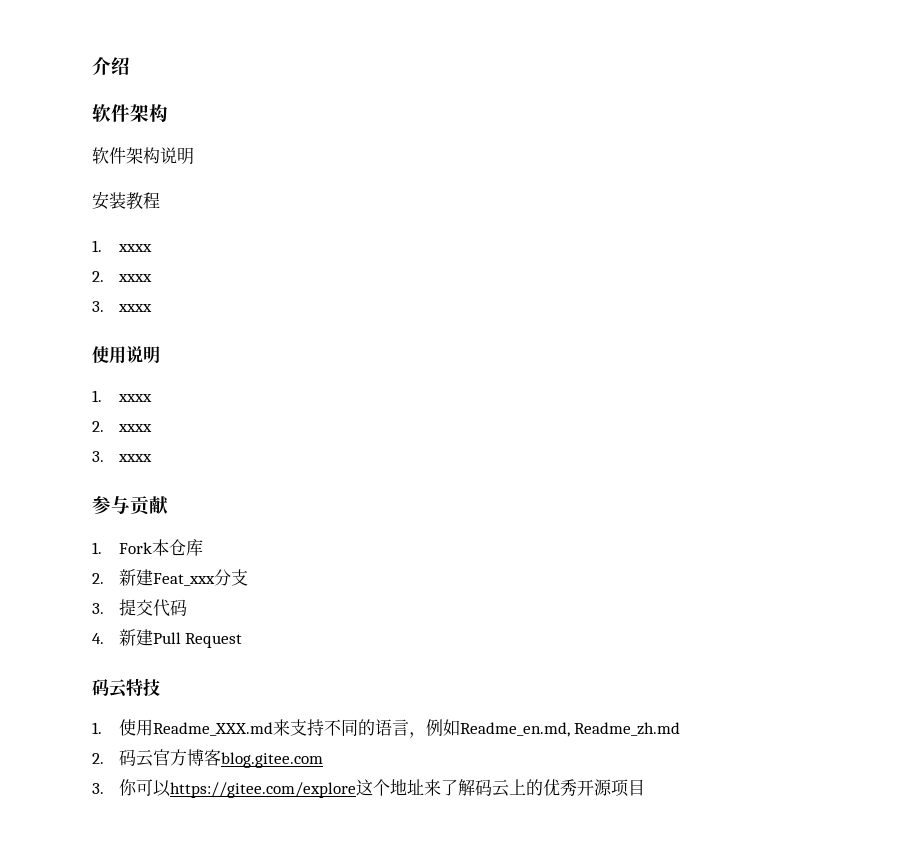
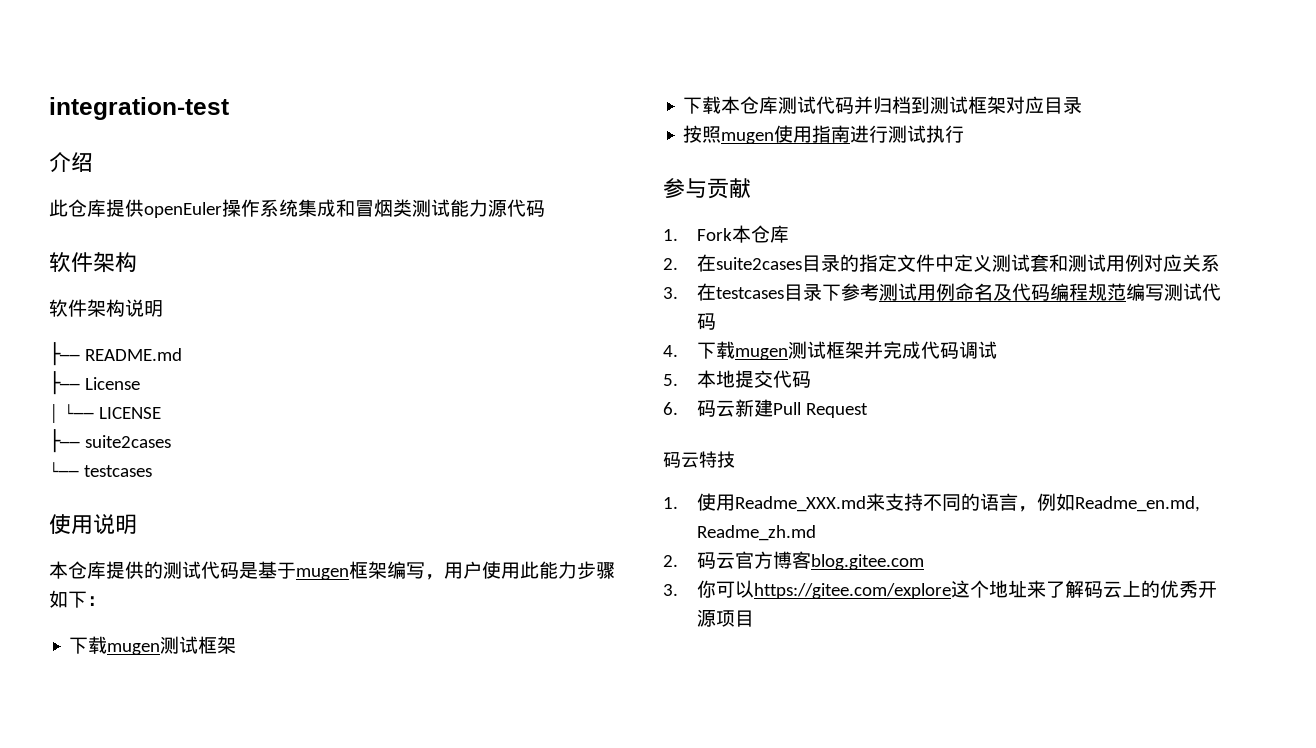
(92, 66) none -> [49,97,229,120] integration-test //
(130, 66) none -> [49,199,545,218] // 此仓库提供openEuler操作系统集成和冒烟类测试能力源代码
[92,192,160,210] [92,240,152,252] [92,271,152,282] [92,301,152,312] [92,346,160,364] [92,390,152,402] [92,421,152,432] [92,451,152,462] 安装教程 // 1. xxxx // 2. xxxx // 3. xxxx // 使用说明 // 1. xxxx // 2. xxxx // 3. xxxx -> [49,342,182,366] [49,371,140,395] [49,404,161,423] [49,429,171,453] [49,462,152,477] [49,514,137,535] [49,561,615,580] [49,590,106,608] [69,636,237,655] [683,96,1083,114] [683,125,965,144] ├── README.md // ├── License // │ └── LICENSE // ├── suite2cases // └── testcases // 使用说明 // 本仓库提供的测试代码是基于mugen框架编写，用户使用此能力步骤如下： // 下载mugen测试框架 // 下载本仓库测试代码并归档到测试框架对应目录 // 按照mugen使用指南进行测试执行
[118,569,248,586] [92,603,104,614] 新建Feat_xxx分支 // 3. -> [696,254,1220,272] [663,283,1221,301] [696,313,716,330] [663,341,997,360] [663,370,735,388] 在suite2cases目录的指定文件中定义测试套和测试用例对应关系 // 3.在testcases目录下参考测试用例命名及代码编程规范编写测试代码 // 4.下载mugen测试框架并完成代码调试 // 5.本地
[92,633,104,644] 4. -> [663,400,735,417] 6.码云

